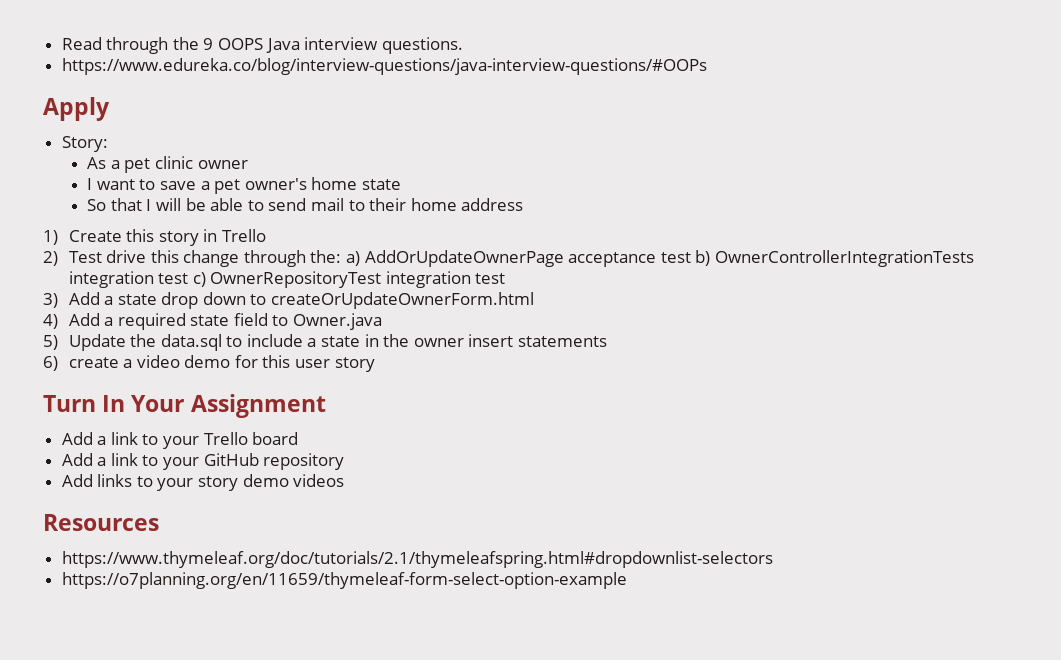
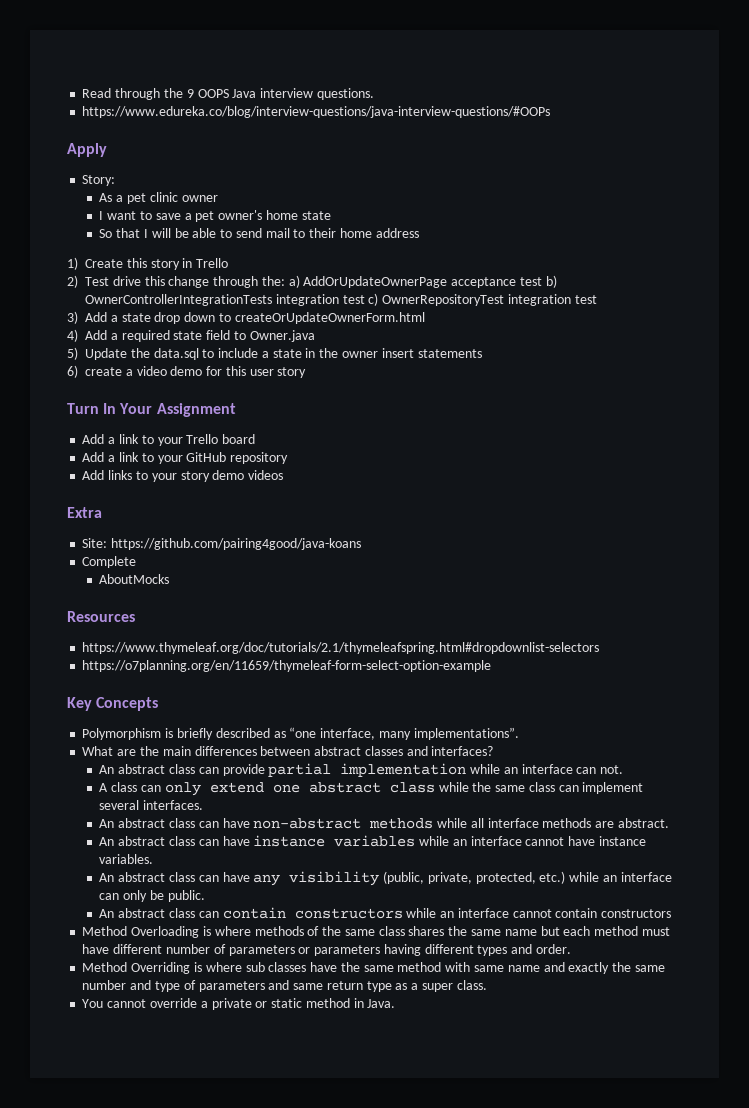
[43,514,159,531] [61,551,773,568] [61,572,627,589] Resources // https://www.thymeleaf.org/doc/tutorials/2.1/thymeleafspring.html#dropdownlist-selectors // https://o7planning.org/en/11659/thymeleaf-form-select-option-example -> [67,507,102,518] [82,538,362,550] [82,556,137,568] [99,574,170,584] [67,611,135,622] [82,642,600,654] [82,660,492,672] [67,697,159,711] [82,727,519,740] [82,746,494,756] [99,763,624,777] [99,782,644,796] [99,800,204,810] [99,818,670,829] [99,835,647,847] [99,854,154,864] [99,871,672,886] [99,890,205,902] [99,907,672,919] [82,926,670,938] [82,944,571,956] [82,962,665,974] [82,980,487,992] [82,998,396,1010] Extra // Site: https://github.com/pairing4good/java-koans // Complete // AboutMocks // Resources // https://www.thymeleaf.org/doc/tutorials/2.1/thymeleafspring.html#dropdownlist-selectors // https://o7planning.org/en/11659/thymeleaf-form-select-option-example // Key Concepts // Polymorphism is briefly described as “one interface, many implementations”. // What are the main differences between abstract classes and interfaces? // An abstract class can provide partial implementation while an interface can not. // A class can only extend one abstract class while the same class can implement several interfaces. // An abstract class can have non-abstract methods while all interface methods are abstract. // An abstract class can have instance variables while an interface cannot have instance variables. // An abstract class can have any visibility (public, private, protected, etc.) while an interface can only be public. // An abstract class can contain constructors while an interface cannot contain constructors // Method Overloading is where methods of the same class shares the same name but each method must have different number of parameters or parameters having different types and order. // Method Overriding is where sub classes have the same method with same name and exactly the same number and type of parameters and same return type as a super class. // You cannot override a private or static method in Java.

